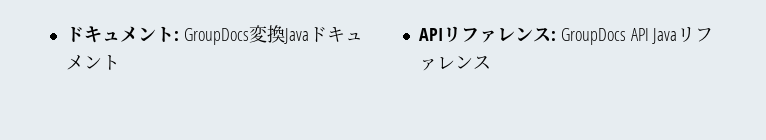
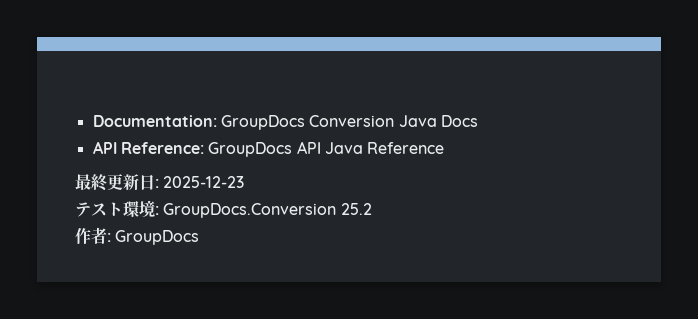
[65,25,363,45] [65,55,120,70] [418,26,714,45] [418,56,491,71] ドキュメント: GroupDocs変換Javaドキュメント // APIリファレンス: GroupDocs API Javaリファレンス -> [92,115,478,130] [92,141,445,157] [75,174,245,191] [75,200,372,218] [75,227,200,245] Documentation: GroupDocs Conversion Java Docs // API Reference: GroupDocs API Java Reference // 最終更新日: 2025-12-23 // テスト環境: GroupDocs.Conversion 25.2 // 作者: GroupDocs

